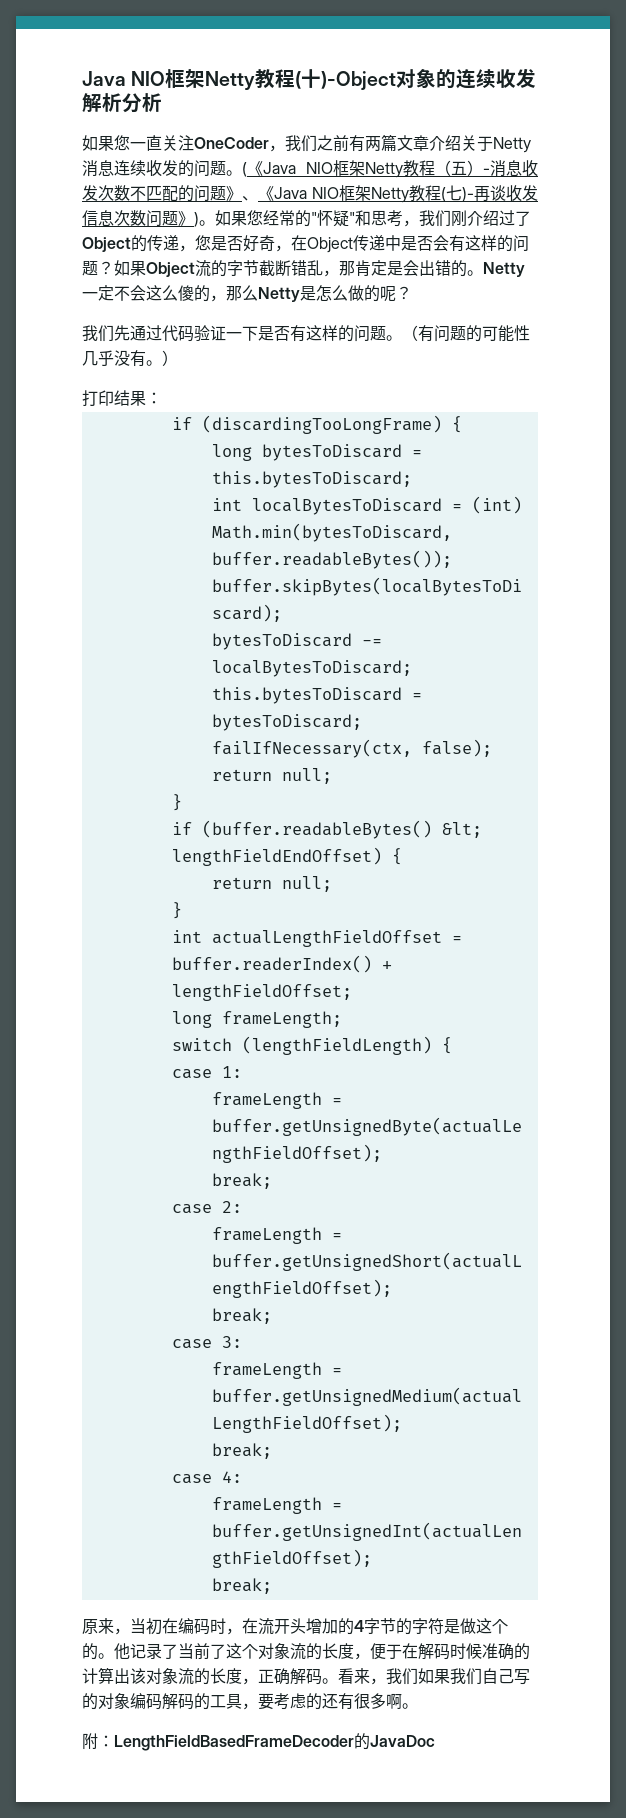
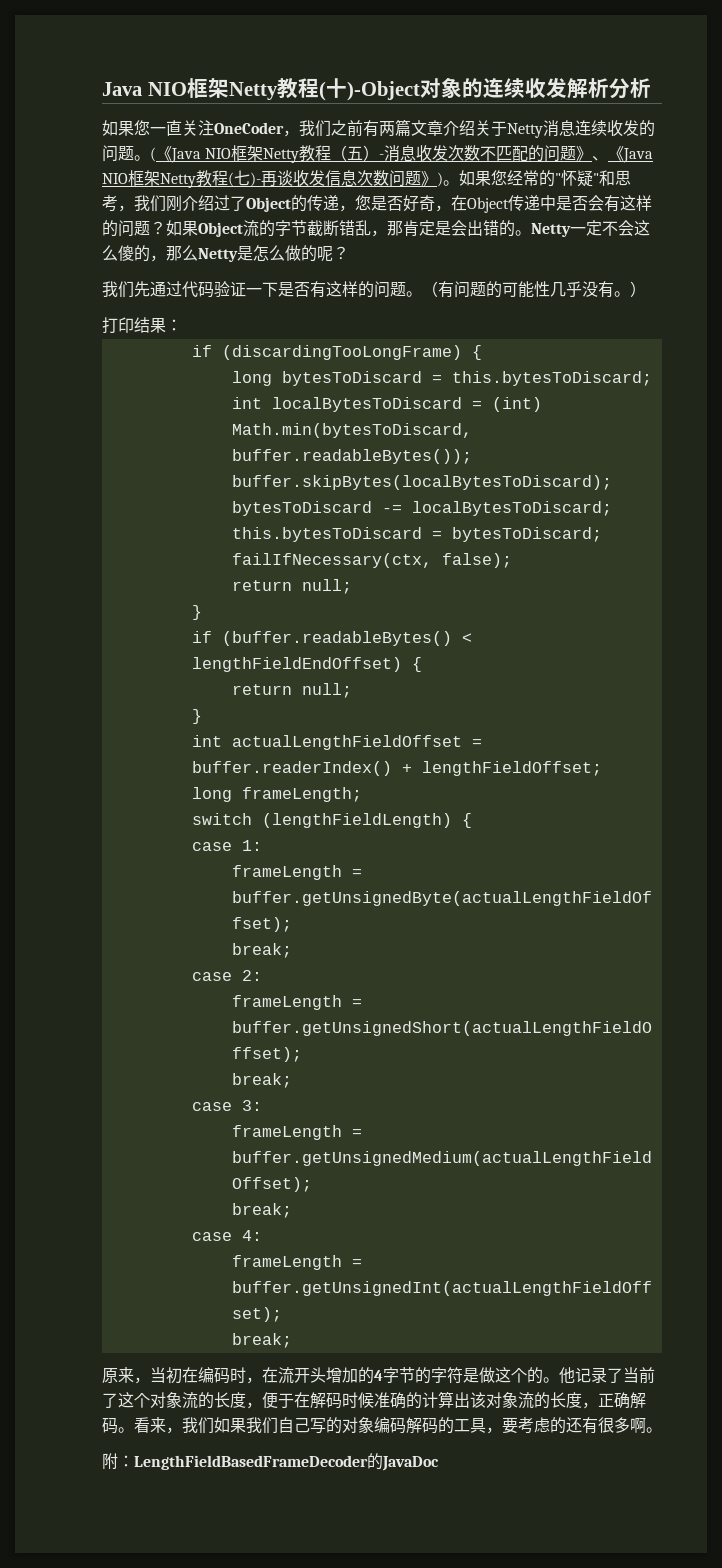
[441,822,482,838] &lt; -> [461,633,472,643] <

